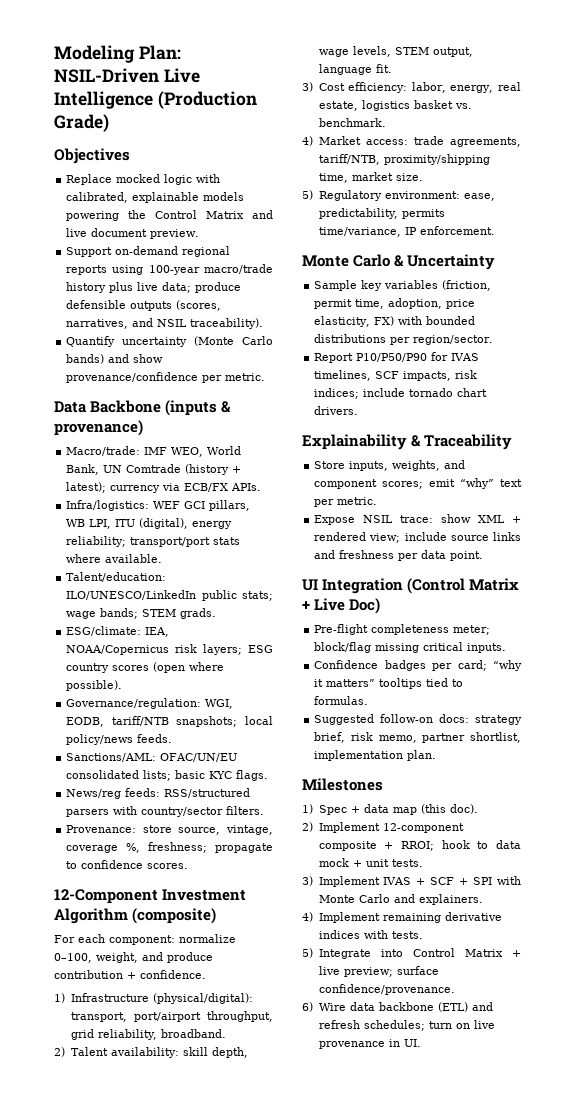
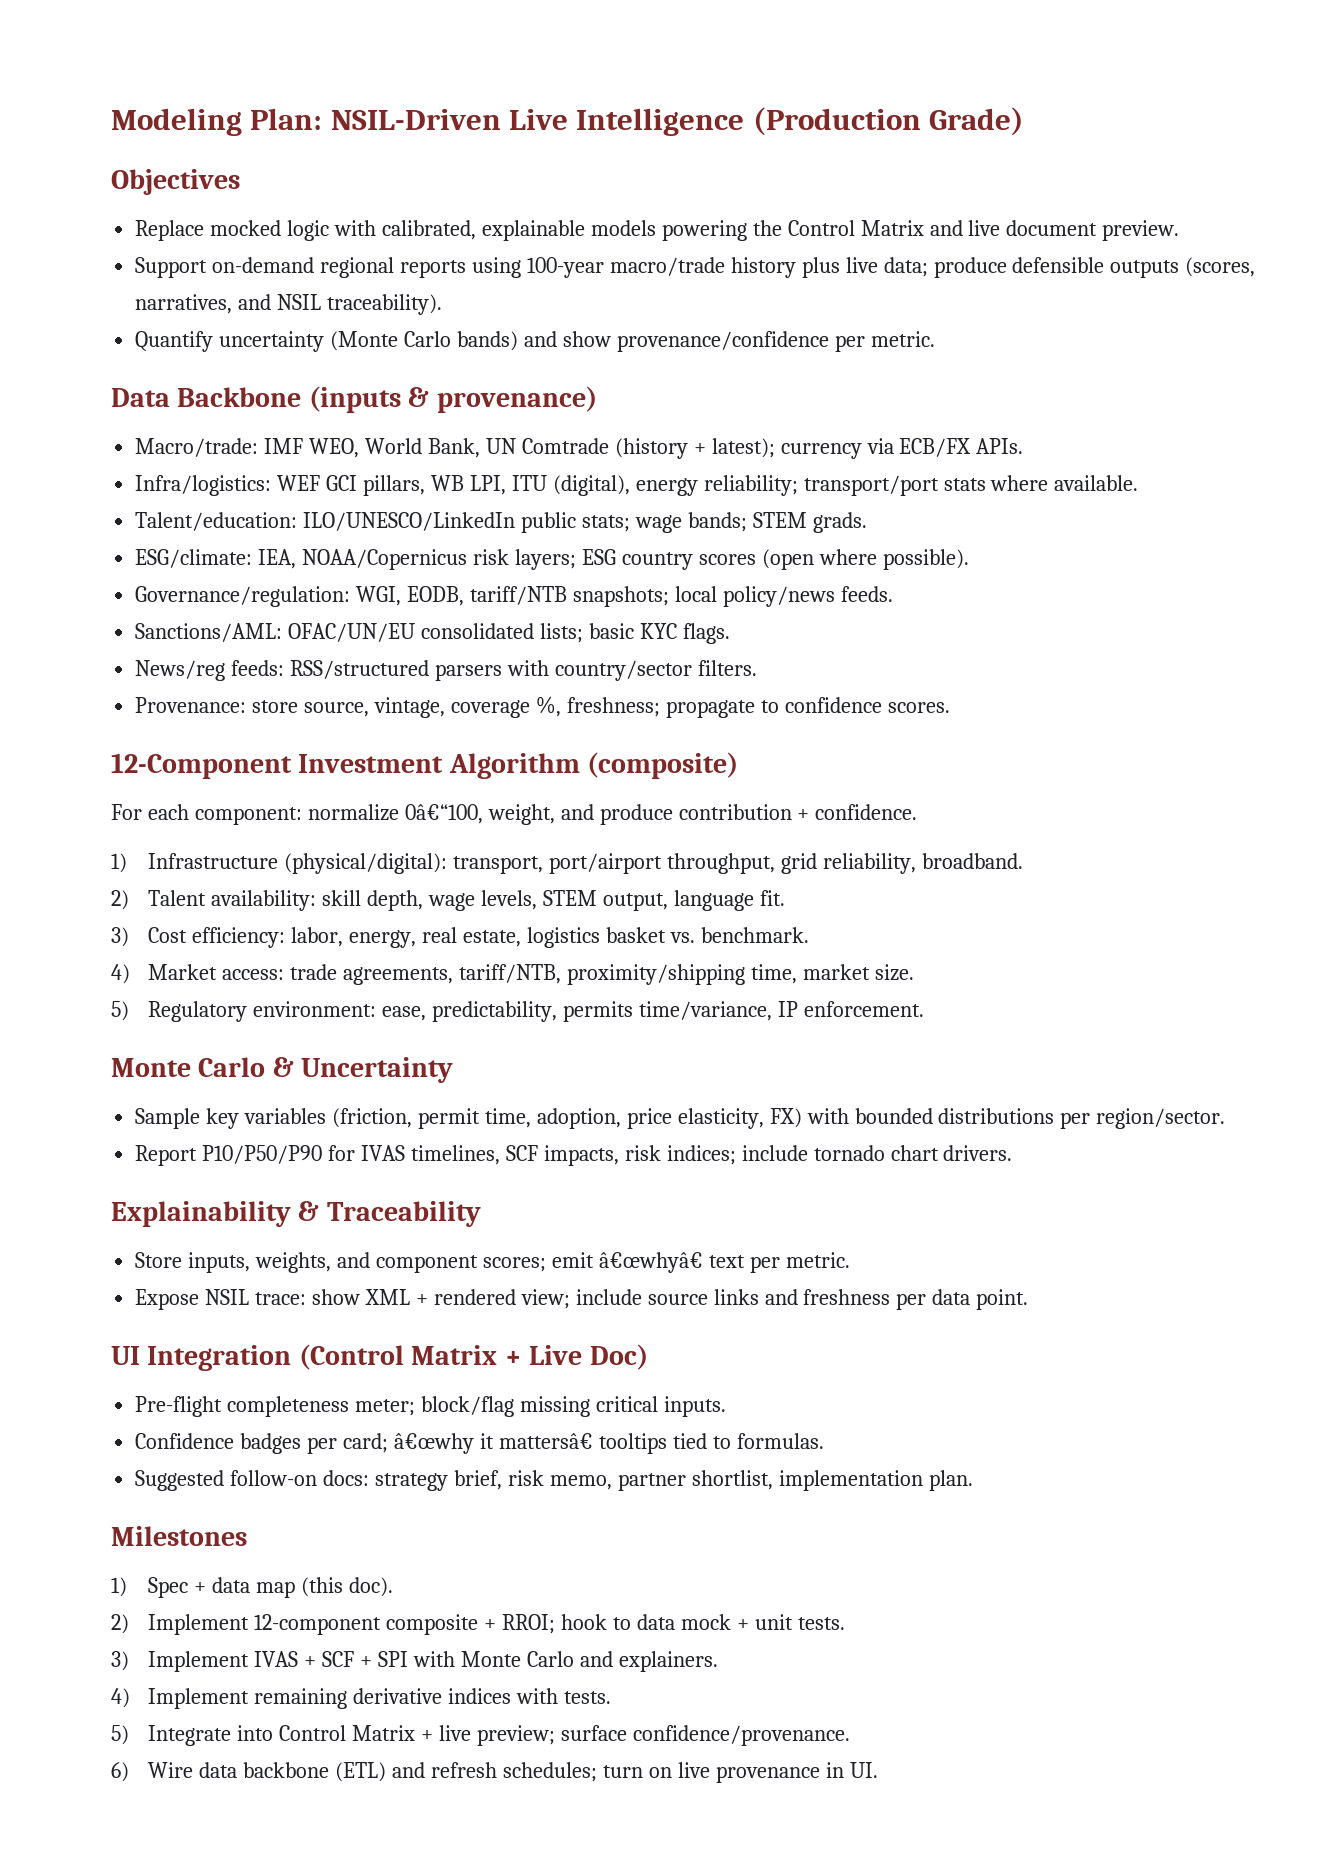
[54,953,92,963] 0–100, -> [404,804,483,824] 0â€“100,
[460,478,495,489] “why” -> [598,1252,703,1273] â€œwhyâ€
[493,660,522,671] [314,679,376,687] “why it matters” -> [393,1433,593,1454] â€œwhy it mattersâ€

